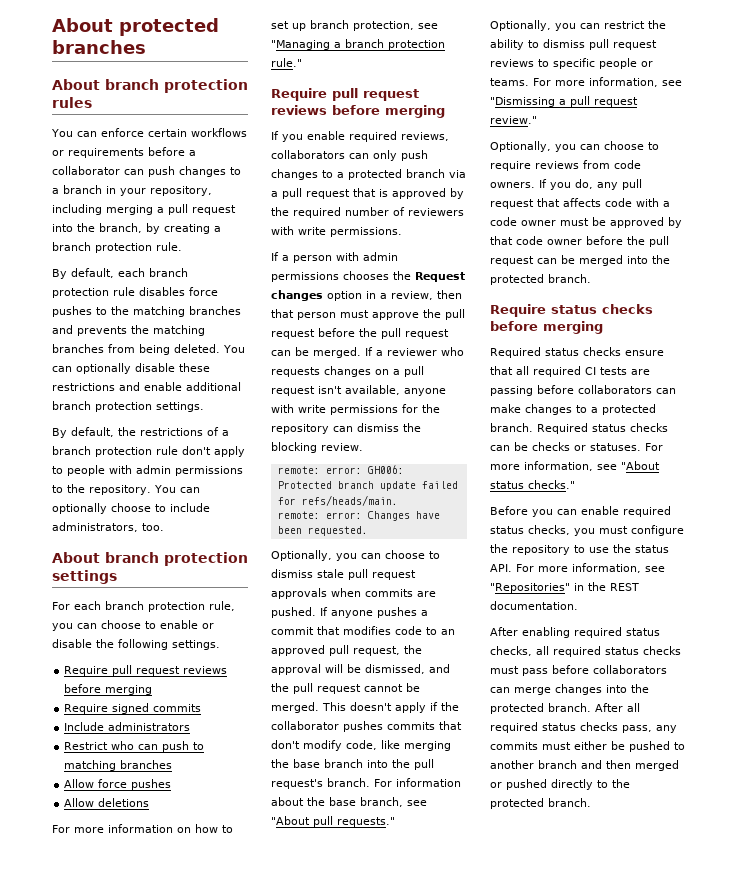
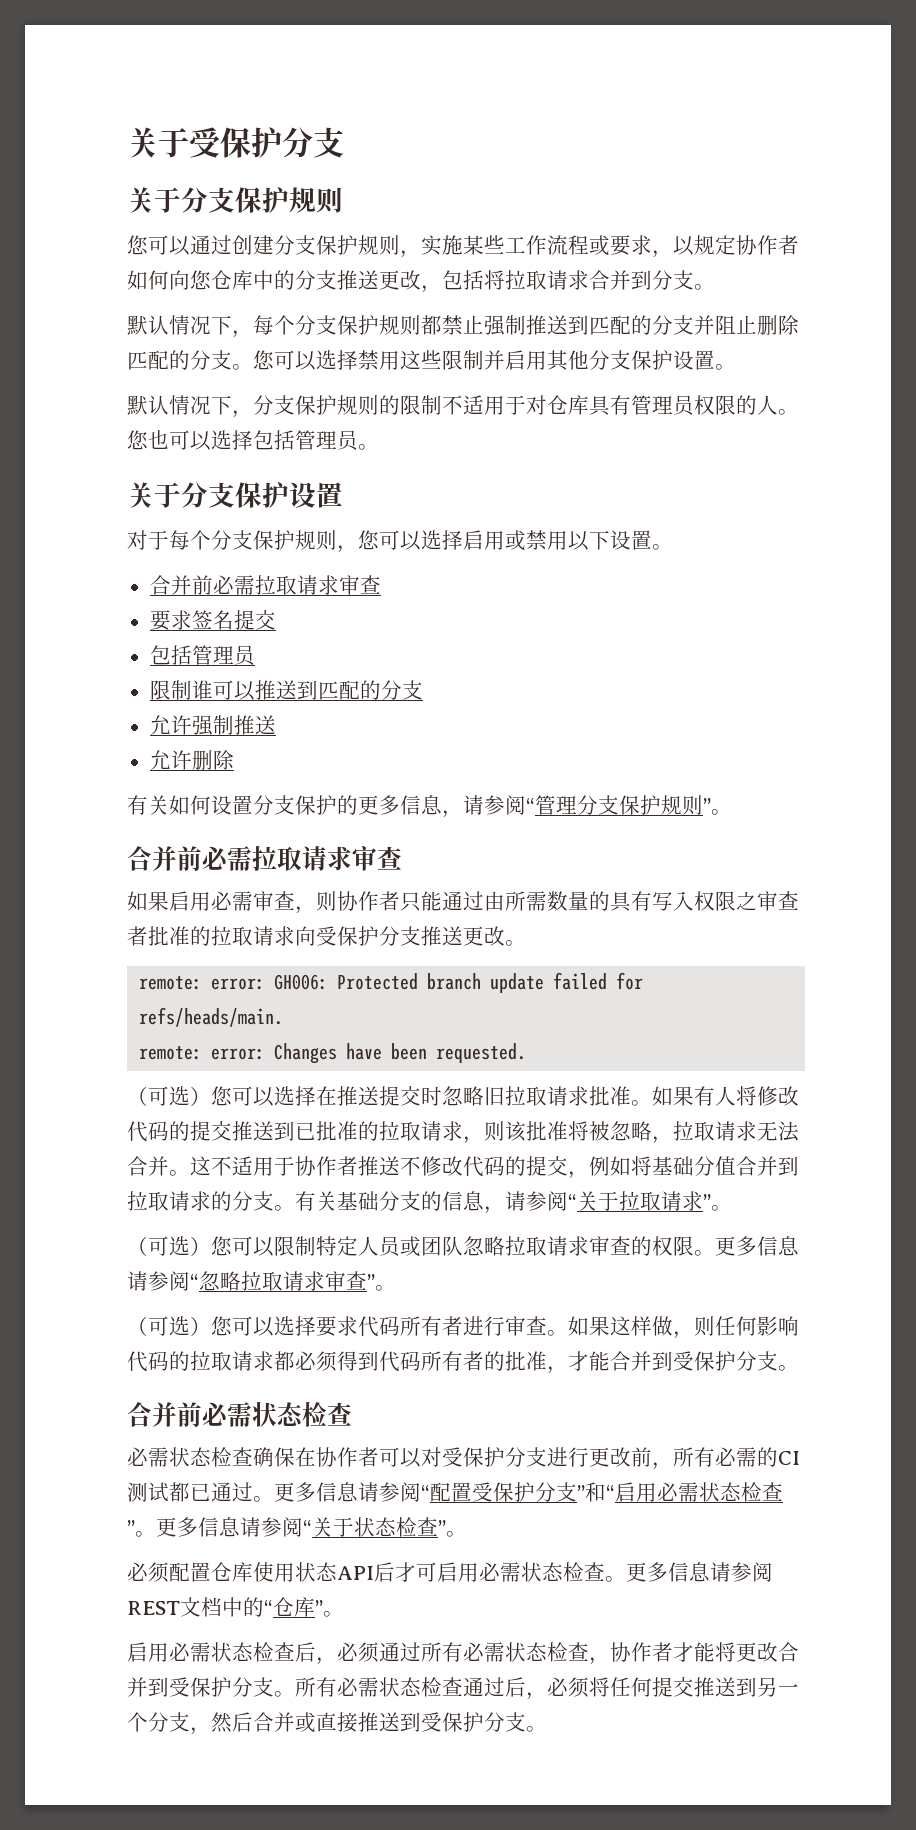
[52,18,219,36] [52,40,146,54] [52,79,248,93] [52,97,92,108] [51,128,247,137] [52,147,196,158] [52,166,241,177] [52,185,212,196] [52,204,236,215] [52,223,221,234] [52,242,182,253] [52,268,188,279] [52,287,218,298] [52,306,241,317] [52,325,205,336] [52,344,245,355] [52,363,210,374] [52,382,241,391] [52,401,204,412] [52,427,229,438] [52,446,245,457] [52,465,243,476] [52,484,200,495] [52,503,210,514] [52,522,164,532] [52,552,248,566] [52,570,117,584] [52,601,235,612] [52,620,214,631] [52,639,220,650] [64,665,228,676] [64,684,153,695] [64,703,202,714] [64,722,191,731] [64,741,205,752] [64,760,173,771] [64,779,172,790] [64,798,150,807] [52,824,233,833] [271,20,438,31] [271,39,445,50] [271,58,302,67] [271,88,419,101] [271,105,445,118] [271,131,449,142] [271,150,428,161] [271,169,466,180] [271,188,464,199] [271,207,464,218] [271,226,402,237] [271,252,398,263] [271,271,465,282] [271,290,462,301] [271,309,465,320] [271,328,449,339] [271,347,464,358] [271,366,424,377] [271,385,446,396] [271,404,440,415] [271,423,421,434] [271,442,363,453] About protected branches // About branch protection rules // You can enforce certain workflows or requirements before a collaborator can push changes to a branch in your repository, including merging a pull request into the branch, by creating a branch protection rule. // By default, each branch protection rule disables force pushes to the matching branches and prevents the matching branches from being deleted. You can optionally disable these restrictions and enable additional branch protection settings. // By default, the restrictions of a branch protection rule don't apply to people with admin permissions to the repository. You can optionally choose to include administrators, too. // About branch protection settings // For each branch protection rule, you can choose to enable or disable the following settings. // Require pull request reviews before merging // Require signed commits // Include administrators // Restrict who can push to matching branches // Allow force pushes // Allow deletions // For more information on how to set up branch protection, see "Managing a branch protection rule." // Require pull request reviews before merging // If you enable required reviews, collaborators can only push changes to a protected branch via a pull request that is approved by the required number of reviewers with write permissions. // If a person with admin permissions chooses the Request changes option in a review, then that person must approve the pull request before the pull request can be merged. If a reviewer who requests changes on a pull request isn't available, anyone with write permissions for the repository can dismiss the blocking review. -> [127,127,344,158] [127,187,343,214] [127,235,799,258] [127,270,715,293] [127,315,799,338] [127,350,736,371] [127,395,799,418] [127,430,379,451] [127,482,343,508] [127,530,673,553] [149,575,381,595] [149,610,276,631] [149,645,256,666] [149,680,423,701] [149,715,276,736] [149,750,234,770] [127,795,732,818] [127,846,402,871] [127,891,799,914] [127,926,526,946] 关于受保护分支 // 关于分支保护规则 // 您可以通过创建分支保护规则，实施某些工作流程或要求，以规定协作者如何向您仓库中的分支推送更改，包括将拉取请求合并到分支。 // 默认情况下，每个分支保护规则都禁止强制推送到匹配的分支并阻止删除匹配的分支。您可以选择禁用这些限制并启用其他分支保护设置。 // 默认情况下，分支保护规则的限制不适用于对仓库具有管理员权限的人。您也可以选择包括管理员。 // 关于分支保护设置 // 对于每个分支保护规则，您可以选择启用或禁用以下设置。 // 合并前必需拉取请求审查 // 要求签名提交 // 包括管理员 // 限制谁可以推送到匹配的分支 // 允许强制推送 // 允许删除 // 有关如何设置分支保护的更多信息，请参阅“管理分支保护规则”。 // 合并前必需拉取请求审查 // 如果启用必需审查，则协作者只能通过由所需数量的具有写入权限之审查者批准的拉取请求向受保护分支推送更改。
[271,550,440,561] [271,569,416,580] [271,588,436,599] [271,607,428,618] [271,626,455,635] [271,645,422,656] [271,664,450,675] [271,683,420,694] [271,702,459,713] [271,721,462,732] [271,740,451,751] [271,759,434,770] [271,778,461,789] [271,797,427,807] [271,816,395,827] [490,20,666,31] [490,39,657,50] [490,58,653,69] [490,77,682,87] [490,96,638,107] [490,116,537,124] [490,141,659,152] [490,160,641,171] [490,179,642,190] [490,198,670,209] [490,217,682,228] [490,236,669,247] [490,255,670,266] [490,274,591,285] [490,304,653,317] [490,321,603,334] [490,347,664,358] [490,366,650,377] [490,385,676,396] [490,404,656,415] [490,423,668,434] [490,442,663,451] [490,461,660,471] [490,480,575,489] [490,506,671,517] [490,525,684,536] [490,544,669,555] [490,563,665,573] [490,582,639,593] [490,601,578,610] [490,627,660,638] [490,646,681,657] [490,665,667,676] [490,684,649,695] [490,703,640,714] [490,722,677,733] [490,741,685,752] [490,760,679,771] [490,779,630,790] [490,798,591,809] Optionally, you can choose to dismiss stale pull request approvals when commits are pushed. If anyone pushes a commit that modifies code to an approved pull request, the approval will be dismissed, and the pull request cannot be merged. This doesn't apply if the collaborator pushes commits that don't modify code, like merging the base branch into the pull request's branch. For information about the base branch, see "About pull requests." // Optionally, you can restrict the ability to dismiss pull request reviews to specific people or teams. For more information, see "Dismissing a pull request review." // Optionally, you can choose to require reviews from code owners. If you do, any pull request that affects code with a code owner must be approved by that code owner before the pull request can be merged into the protected branch. // Require status checks before merging // Required status checks ensure that all required CI tests are passing before collaborators can make changes to a protected branch. Required status checks can be checks or statuses. For more information, see "About status checks." // Before you can enable required status checks, you must configure the repository to use the status API. For more information, see "Repositories" in the REST documentation. // After enabling required status checks, all required status checks must pass before collaborators can merge changes into the protected branch. After all required status checks pass, any commits must either be pushed to another branch and then merged or pushed directly to the protected branch. -> [127,1086,799,1107] [127,1121,799,1144] [127,1156,799,1179] [127,1191,732,1214] [127,1236,799,1257] [127,1271,396,1291] [127,1316,799,1339] [127,1351,799,1374] [127,1402,352,1427] [127,1447,800,1470] [127,1482,783,1502] [127,1517,467,1537] [127,1562,773,1583] [127,1597,344,1617] [127,1642,799,1665] [127,1677,799,1700] [127,1712,547,1735] （可选）您可以选择在推送提交时忽略旧拉取请求批准。如果有人将修改代码的提交推送到已批准的拉取请求，则该批准将被忽略，拉取请求无法合并。这不适用于协作者推送不修改代码的提交，例如将基础分值合并到拉取请求的分支。有关基础分支的信息，请参阅“关于拉取请求”。 // （可选）您可以限制特定人员或团队忽略拉取请求审查的权限。更多信息请参阅“忽略拉取请求审查”。 // （可选）您可以选择要求代码所有者进行审查。如果这样做，则任何影响代码的拉取请求都必须得到代码所有者的批准，才能合并到受保护分支。 // 合并前必需状态检查 // 必需状态检查确保在协作者可以对受保护分支进行更改前，所有必需的CI测试都已通过。更多信息请参阅“配置受保护分支”和“启用必需状态检查”。更多信息请参阅“关于状态检查”。 // 必须配置仓库使用状态API后才可启用必需状态检查。更多信息请参阅REST文档中的“仓库”。 // 启用必需状态检查后，必须通过所有必需状态检查，协作者才能将更改合并到受保护分支。所有必需状态检查通过后，必须将任何提交推送到另一个分支，然后合并或直接推送到受保护分支。

